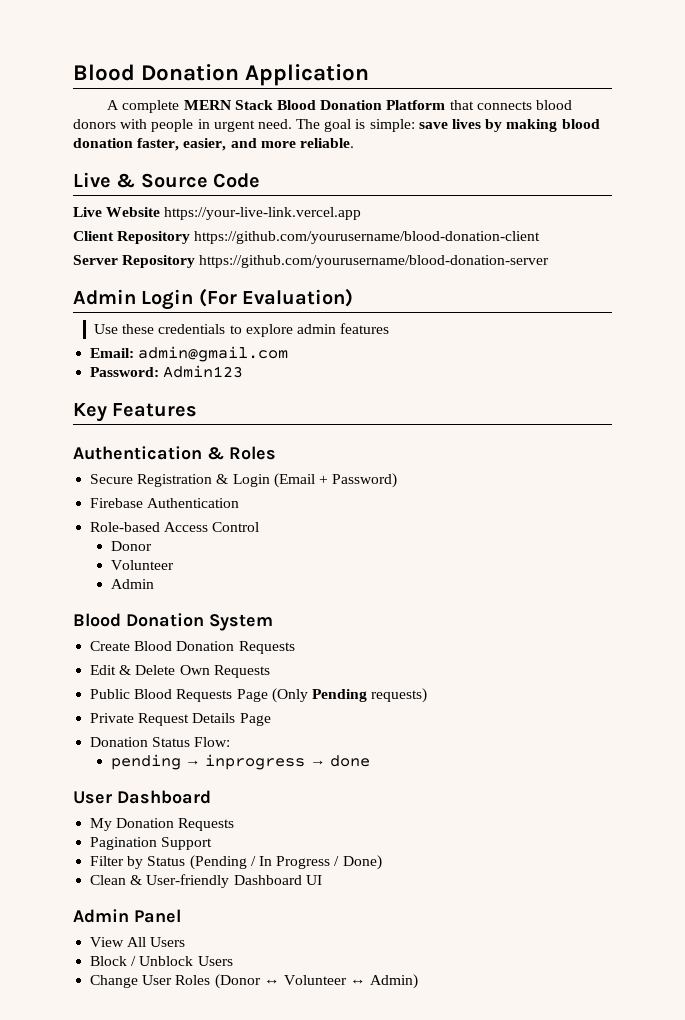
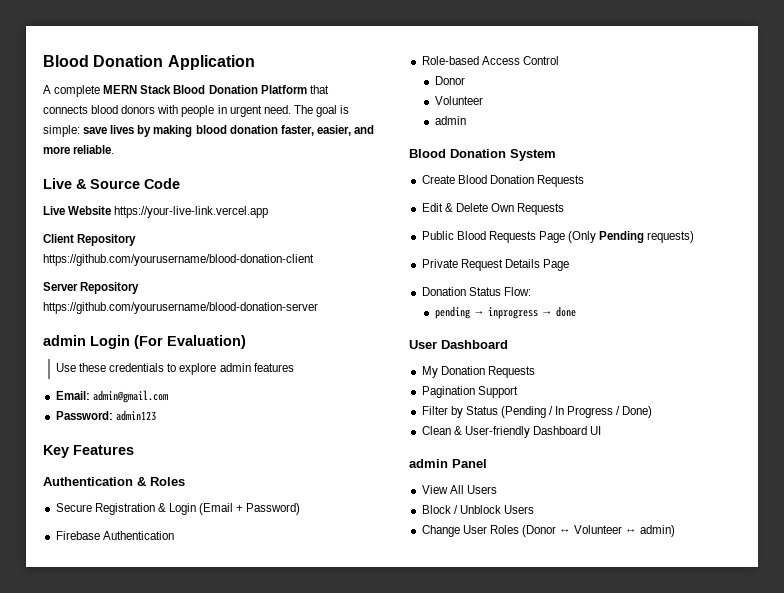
[73,289,136,305] Admin -> [43,335,86,346] admin
[163,365,244,378] Admin123 -> [115,410,156,421] admin123
[111,579,155,589] Admin -> [434,116,466,125] admin
[73,909,129,923] Admin -> [409,459,448,468] admin
[370,974,419,989] Admin) -> [640,525,676,537] admin)

